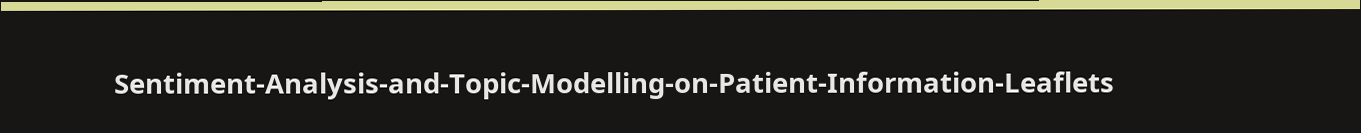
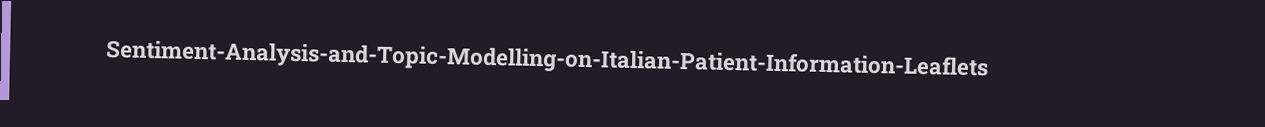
[114,71,1115,100] Sentiment-Analysis-and-Topic-Modelling-on-Patient-Information-Leaflets -> [105,39,989,81] Sentiment-Analysis-and-Topic-Modelling-on-Italian-Patient-Information-Leaflets

